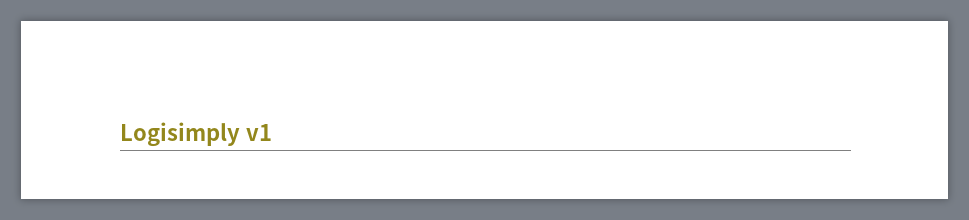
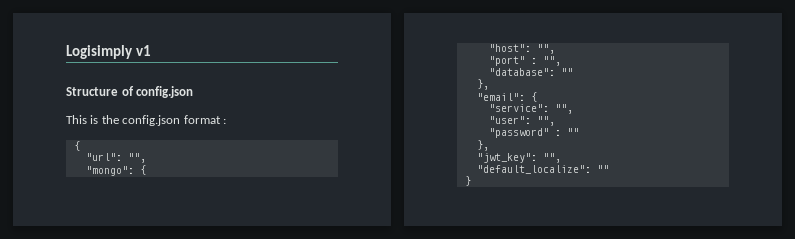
(272, 132) none -> [66,86,194,98] [66,115,226,126] [73,141,80,151] [85,153,146,163] [85,165,146,176] [488,44,555,54] [488,56,561,66] [488,68,573,76] [476,79,489,90] [476,92,537,102] [488,104,573,114] [488,116,555,126] [488,128,579,138] [476,140,489,151] [476,153,561,163] [476,165,609,174] [464,176,471,186] // Structure of config.json // This is the config.json format : // { // "url": "", // "mongo": { // "host": "", // "port" : "", // "database": "" // }, // "email": { // "service": "", // "user": "", // "password" : "" // }, // "jwt_key": "", // "default_localize": "" // }

